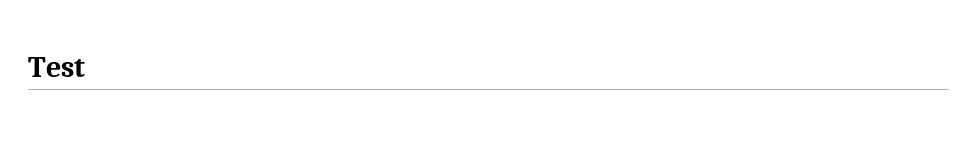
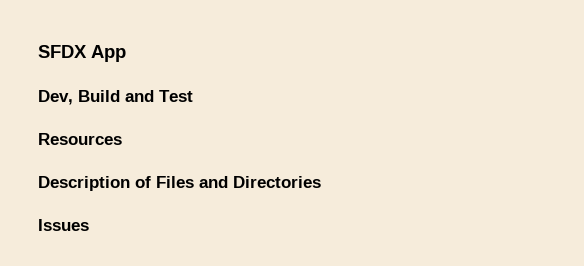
[28,57,85,77] Test -> [38,45,126,62] [38,90,193,105] [38,133,122,145] [38,176,321,191] [38,219,89,231] SFDX App // Dev, Build and Test // Resources // Description of Files and Directories // Issues

